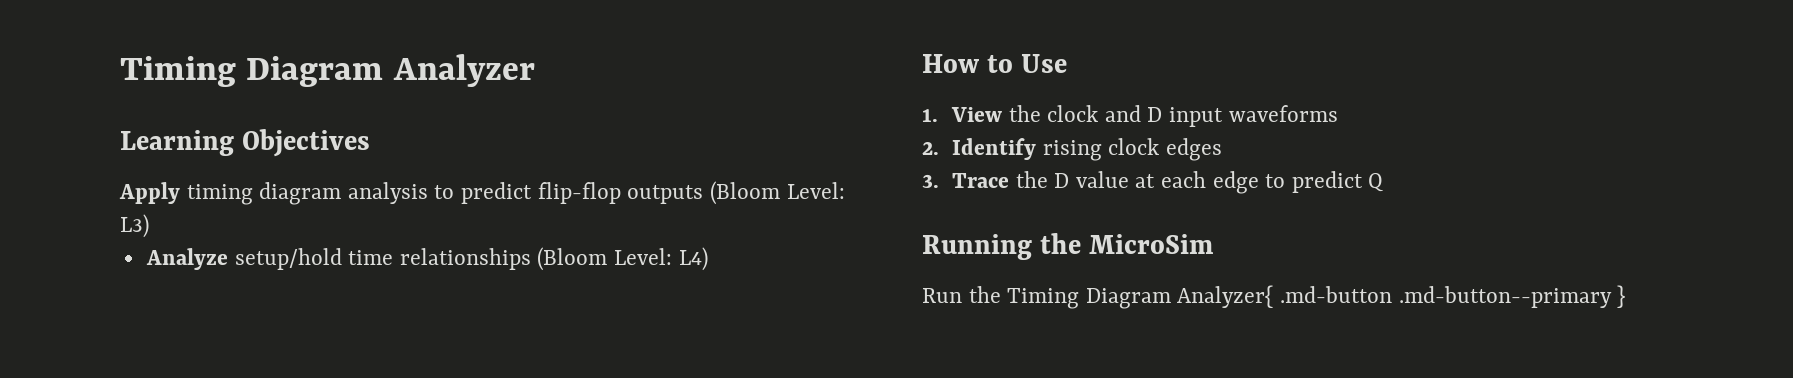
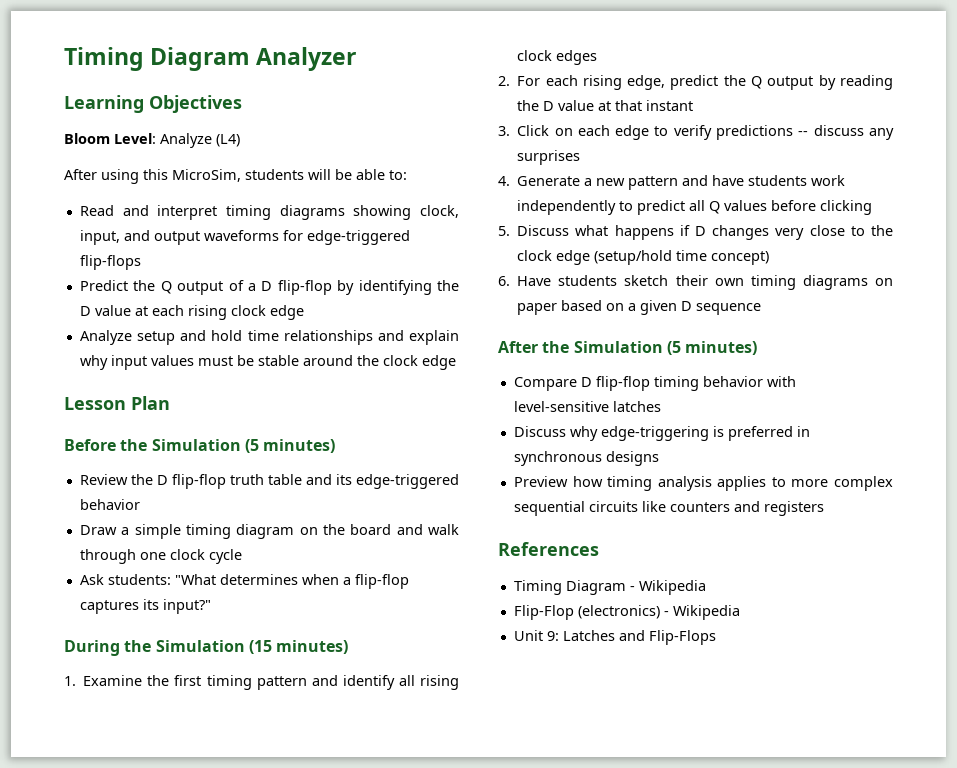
[119,181,845,205] [120,214,149,238] [145,247,708,271] [922,54,1068,73] [922,105,1338,127] [922,138,1222,161] [922,171,1384,194] [922,233,1214,260] [922,285,1626,309] Apply timing diagram analysis to predict flip-flop outputs (Bloom Level: L3) // Analyze setup/hold time relationships (Bloom Level: L4) // How to Use // 1. View the clock and D input waveforms // 2. Identify rising clock edges // 3. Trace the D value at each edge to predict Q // Running the MicroSim // Run the Timing Diagram Analyzer{ .md-button .md-button--primary } -> [64,133,240,148] [64,169,407,184] [79,205,460,220] [79,230,410,245] [79,255,141,270] [79,280,459,295] [79,305,304,320] [79,330,459,345] [79,355,456,370] [64,396,170,410] [64,439,336,453] [79,474,459,489] [79,499,140,510] [79,524,460,539] [79,549,242,564] [79,574,409,589] [79,599,211,614] [64,640,349,656] [64,675,459,690] [517,50,598,65] [498,75,893,90] [517,100,694,111] [498,125,894,140] [517,150,581,165] [498,175,846,190] [517,200,873,215] [498,225,894,240] [517,250,770,265] [498,275,893,290] [517,300,762,315] [498,341,758,355] [513,376,796,391] [513,401,661,412] [513,426,810,441] [513,451,659,466] [513,476,893,491] [513,501,824,516] [498,542,599,556] [513,580,706,595] [513,605,740,620] [513,630,716,645] Bloom Level: Analyze (L4) // After using this MicroSim, students will be able to: // Read and interpret timing diagrams showing clock, input, and output waveforms for edge-triggered flip-flops // Predict the Q output of a D flip-flop by identifying the D value at each rising clock edge // Analyze setup and hold time relationships and explain why input values must be stable around the clock edge // Lesson Plan // Before the Simulation (5 minutes) // Review the D flip-flop truth table and its edge-triggered behavior // Draw a simple timing diagram on the board and walk through one clock cycle // Ask students: "What determines when a flip-flop captures its input?" // During the Simulation (15 minutes) // 1. Examine the first timing pattern and identify all rising clock edges // 2. For each rising edge, predict the Q output by reading the D value at that instant // 3. Click on each edge to verify predictions -- discuss any surprises // 4. Generate a new pattern and have students work independently to predict all Q values before clicking // 5. Discuss what happens if D changes very close to the clock edge (setup/hold time concept) // 6. Have students sketch their own timing diagrams on paper based on a given D sequence // After the Simulation (5 minutes) // Compare D flip-flop timing behavior with level-sensitive latches // Discuss why edge-triggering is preferred in synchronous designs // Preview how timing analysis applies to more complex sequential circuits like counters and registers // References // Timing Diagram - Wikipedia // Flip-Flop (electronics) - Wikipedia // Unit 9: Latches and Flip-Flops

